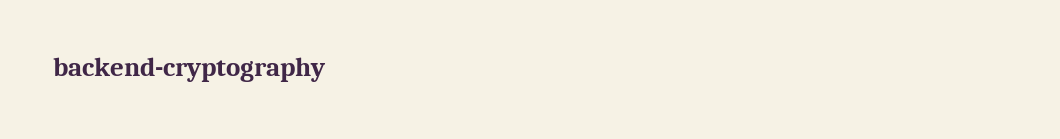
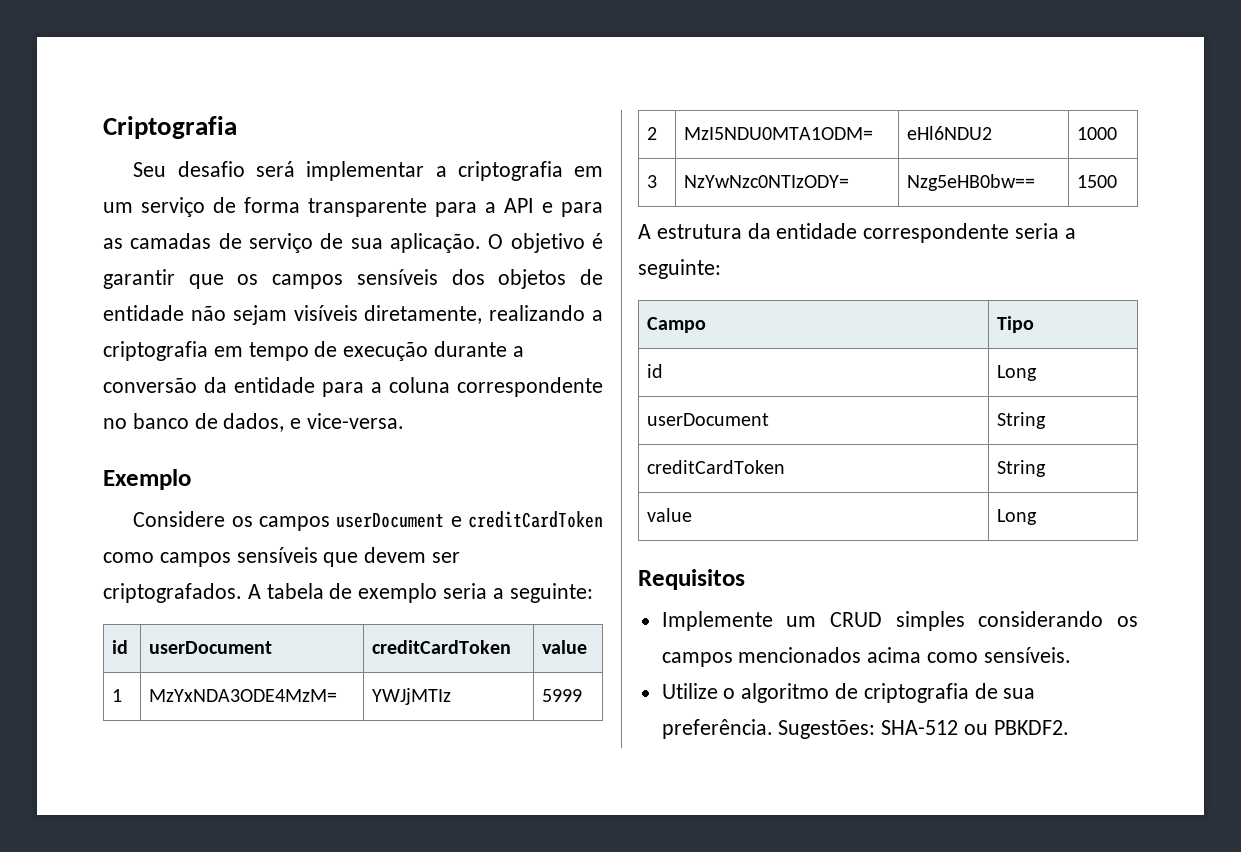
[53,57,326,82] backend-cryptography -> [103,116,237,139] [133,161,603,181] [103,197,603,217] [103,233,603,253] [103,269,603,289] [103,305,603,325] [103,341,524,361] [103,377,603,397] [103,413,405,432] [103,469,191,490] [133,511,603,531] [103,547,461,567] [103,583,593,603] [111,640,128,654] [148,641,272,654] [371,640,511,654] [541,640,587,654] [111,689,122,702] [148,689,337,702] [371,688,451,705] [541,689,582,702] [646,127,657,140] [683,127,873,140] [906,126,992,140] [1076,127,1117,140] [646,175,657,188] [683,175,849,188] [906,174,1035,191] [1076,175,1117,188] [638,223,1076,243] [638,259,721,279] [646,317,706,333] [996,316,1034,333] [646,364,663,378] [996,365,1037,381] [646,413,769,426] [996,412,1046,429] [646,460,785,474] [996,460,1046,477] [646,508,692,522] [996,509,1037,525] [638,569,745,590] [661,611,1138,631] [661,647,1071,667] [661,683,1036,703] [661,719,1069,739] Criptografia // Seu desafio será implementar a criptografia em um serviço de forma transparente para a API e para as camadas de serviço de sua aplicação. O objetivo é garantir que os campos sensíveis dos objetos de entidade não sejam visíveis diretamente, realizando a criptografia em tempo de execução durante a conversão da entidade para a coluna correspondente no banco de dados, e vice-versa. // Exemplo // Considere os campos userDocument e creditCardToken como campos sensíveis que devem ser criptografados. A tabela de exemplo seria a seguinte: // id | userDocument | creditCardToken | value // 1 | MzYxNDA3ODE4MzM= | YWJjMTIz | 5999 // 2 | MzI5NDU0MTA1ODM= | eHl6NDU2 | 1000 // 3 | NzYwNzc0NTIzODY= | Nzg5eHB0bw== | 1500 // A estrutura da entidade correspondente seria a seguinte: // Campo | Tipo // id | Long // userDocument | String // creditCardToken | String // value | Long // Requisitos // Implemente um CRUD simples considerando os campos mencionados acima como sensíveis. // Utilize o algoritmo de criptografia de sua preferência. Sugestões: SHA-512 ou PBKDF2.

